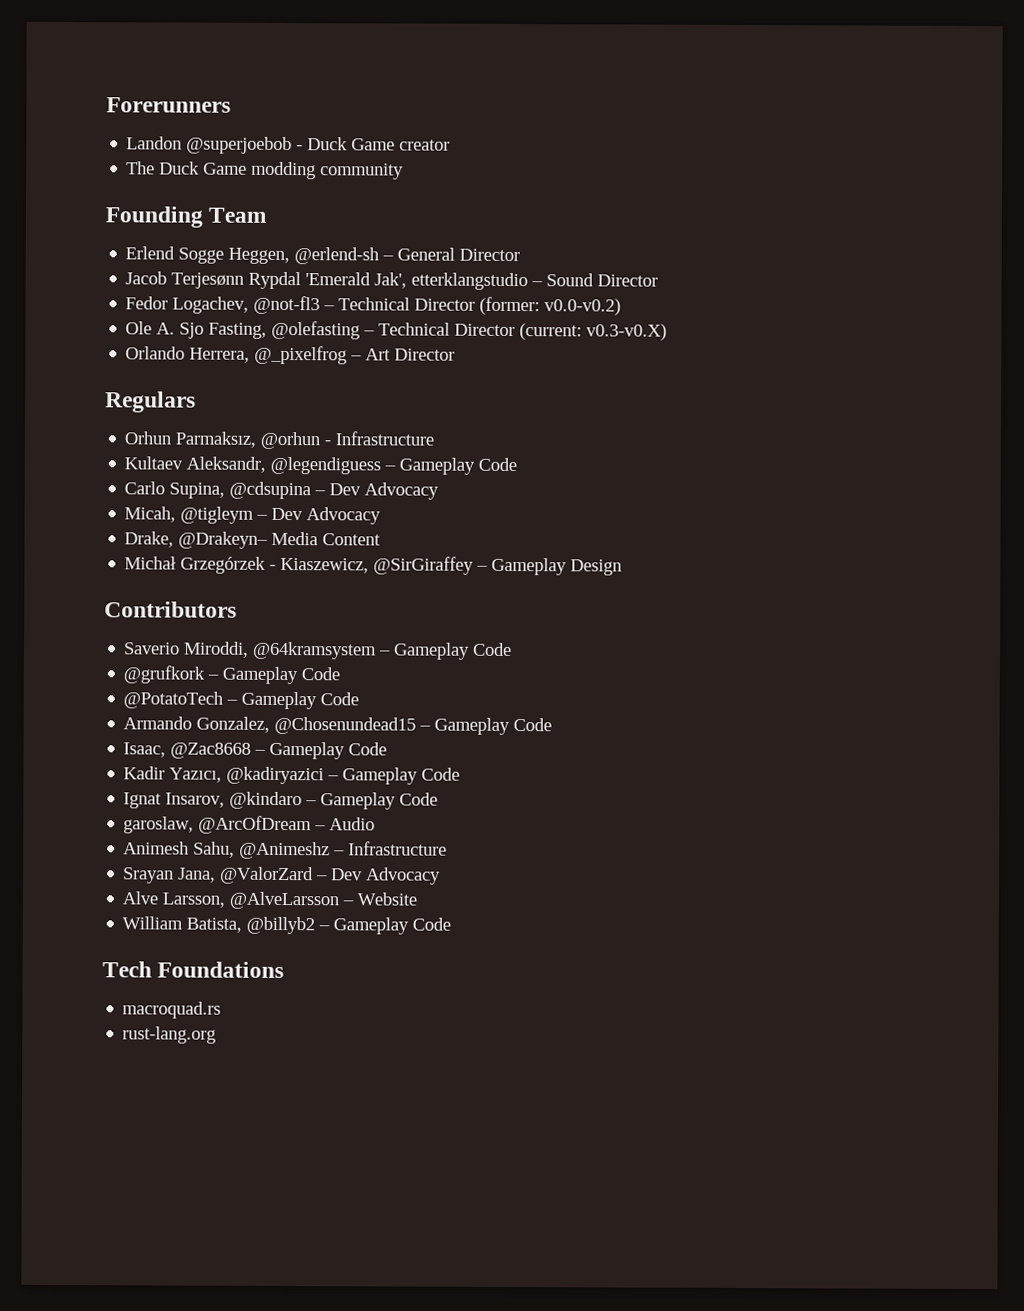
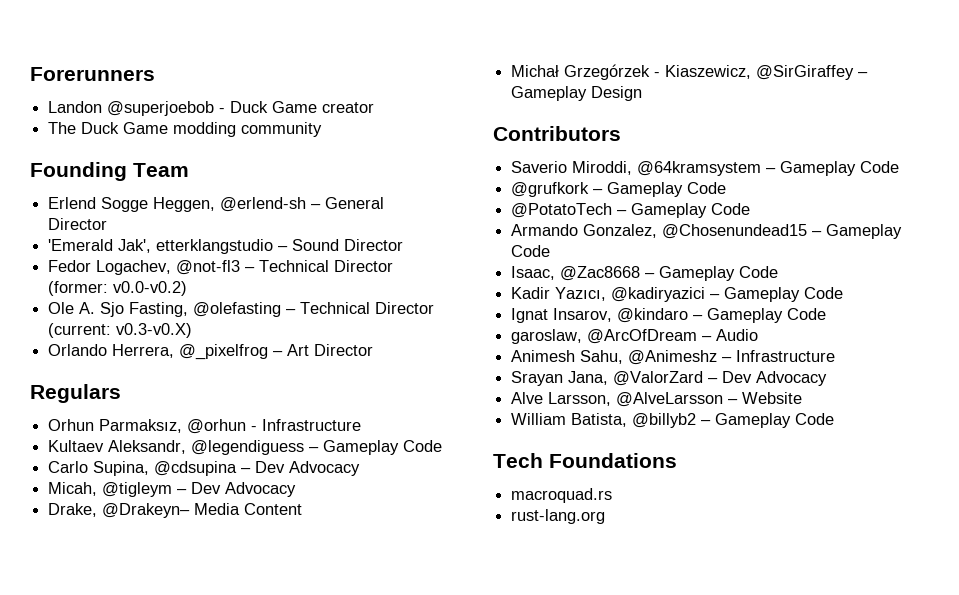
[125,271,302,290] Jacob Terjesønn Rypdal -> (108, 224) none

